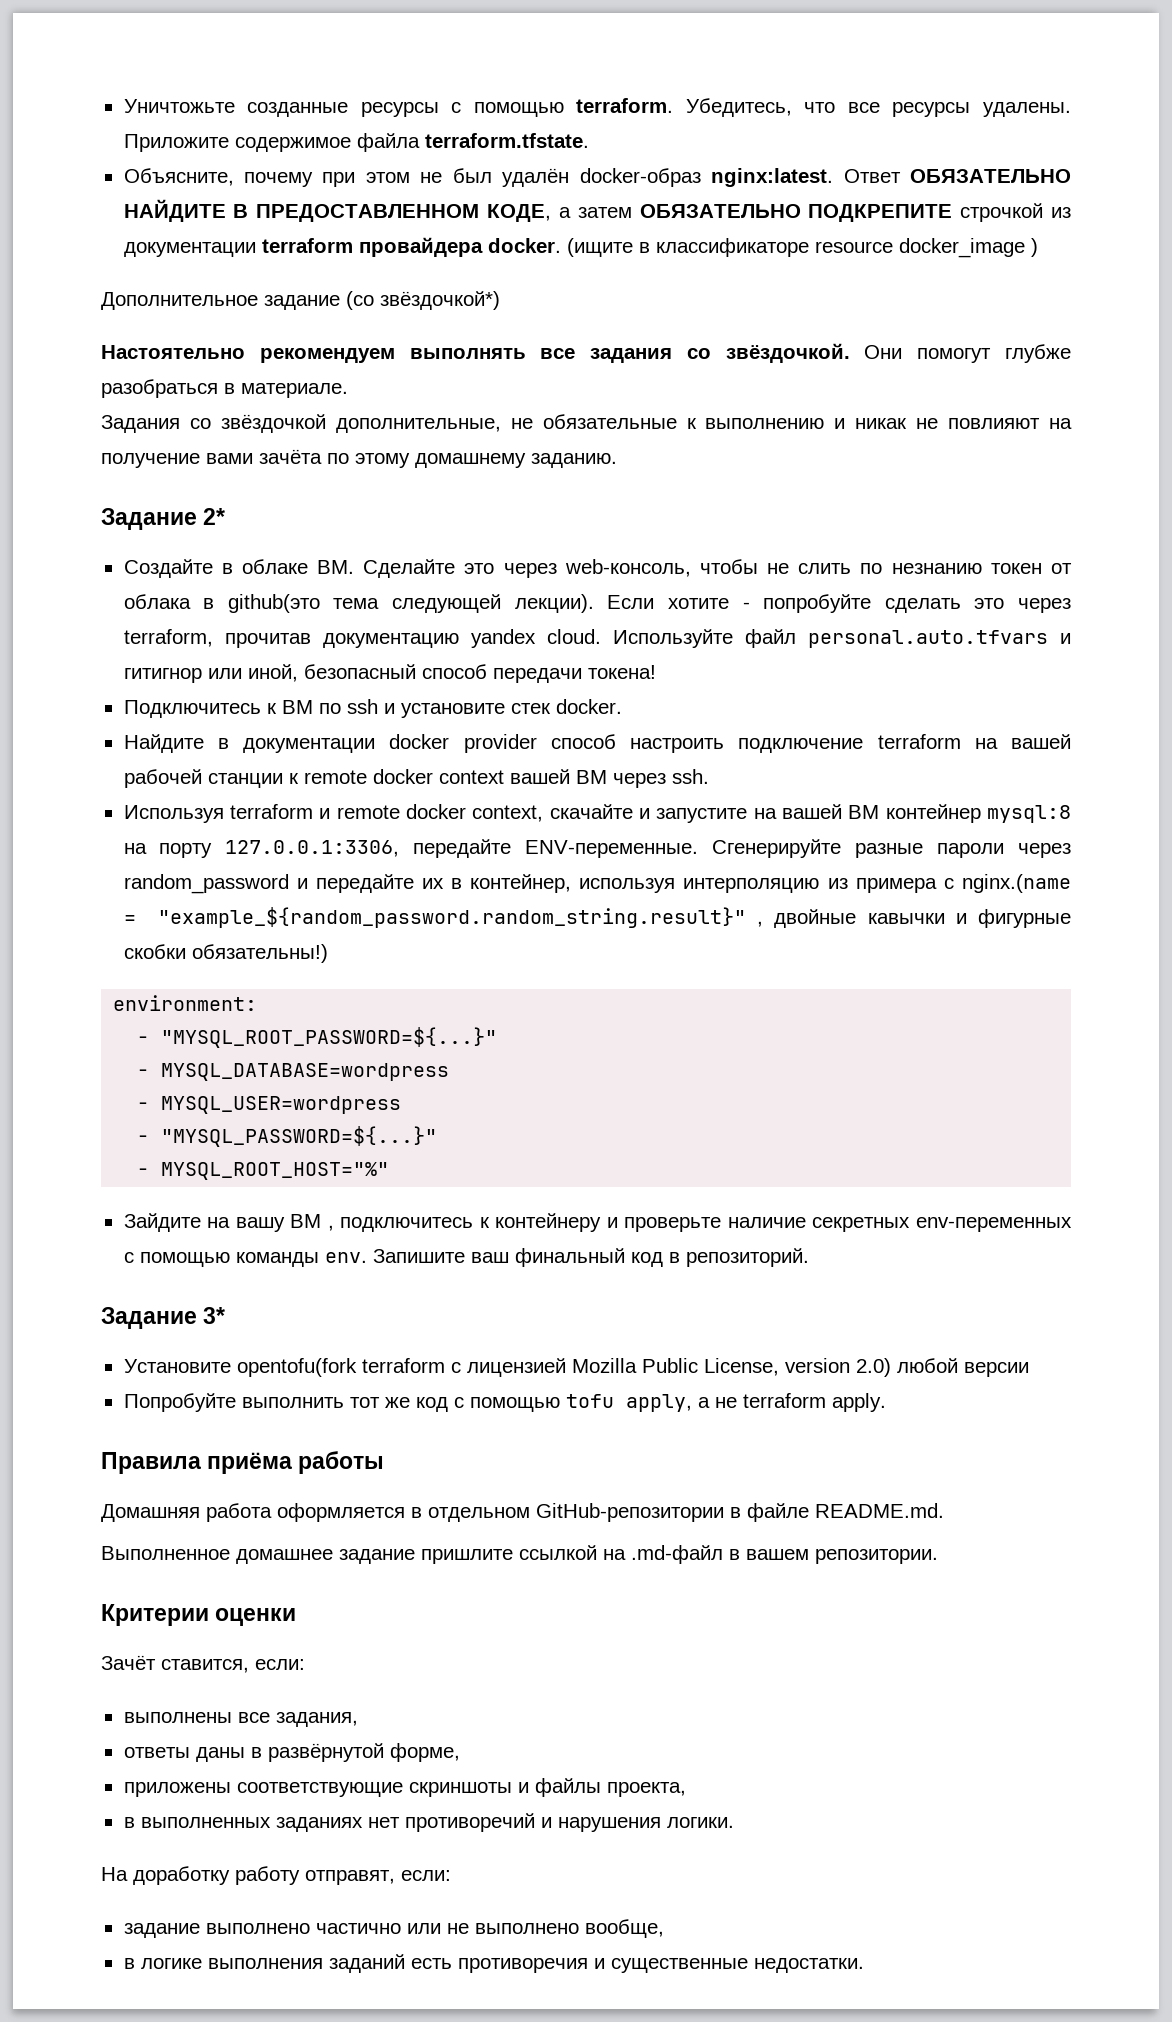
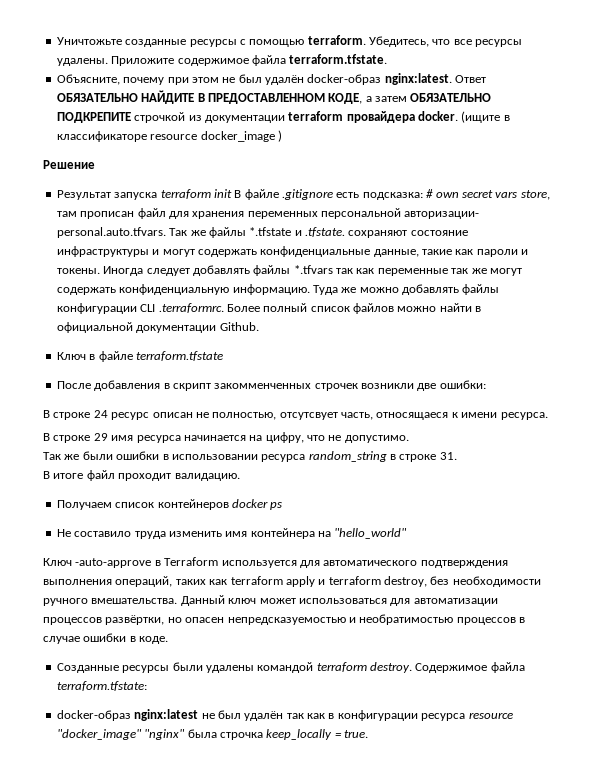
[101,291,500,310] [101,343,1072,363] [101,379,348,398] [101,414,1072,433] [101,449,617,468] [101,508,226,530] [123,559,1072,578] [123,594,1072,613] [123,629,1071,648] [123,664,656,683] [123,699,622,718] [123,734,1071,753] [123,769,709,788] [123,804,1072,823] [123,839,1071,858] [123,874,1071,894] [123,907,1072,928] [123,944,328,963] [113,995,258,1011] [137,1027,498,1048] [137,1063,450,1081] [137,1096,402,1114] [137,1126,438,1147] [137,1162,390,1180] [123,1213,1072,1232] [123,1248,809,1267] [101,1307,226,1329] [123,1358,1029,1377] [123,1393,886,1412] [101,1451,385,1474] [101,1503,944,1522] [101,1545,938,1564] [101,1604,297,1626] [101,1655,305,1673] [123,1712,358,1727] [123,1743,460,1762] [123,1778,686,1797] [123,1813,734,1832] [101,1866,451,1885] [123,1919,664,1938] [123,1954,864,1973] Дополнительное задание (со звёздочкой*) // Настоятельно рекомендуем выполнять все задания со звёздочкой. Они помогут глубже разобраться в материале. // Задания со звёздочкой дополнительные, не обязательные к выполнению и никак не повлияют на получение вами зачёта по этому домашнему заданию. // Задание 2* // Создайте в облаке ВМ. Сделайте это через web-консоль, чтобы не слить по незнанию токен от облака в github(это тема следующей лекции). Если хотите - попробуйте сделать это через terraform, прочитав документацию yandex cloud. Используйте файл personal.auto.tfvars и гитигнор или иной, безопасный способ передачи токена! // Подключитесь к ВМ по ssh и установите стек docker. // Найдите в документации docker provider способ настроить подключение terraform на вашей рабочей станции к remote docker context вашей ВМ через ssh. // Используя terraform и remote docker context, скачайте и запустите на вашей ВМ контейнер mysql:8 на порту 127.0.0.1:3306, передайте ENV-переменные. Сгенерируйте разные пароли через random_password и передайте их в контейнер, используя интерполяцию из примера с nginx.(name = "example_${random_password.random_string.result}" , двойные кавычки и фигурные скобки обязательны!) // environment: // - "MYSQL_ROOT_PASSWORD=${...}" // - MYSQL_DATABASE=wordpress // - MYSQL_USER=wordpress // - "MYSQL_PASSWORD=${...}" // - MYSQL_ROOT_HOST="%" // Зайдите на вашу ВМ , подключитесь к контейнеру и проверьте наличие секретных env-переменных с помощью команды env. Запишите ваш финальный код в репозиторий. // Задание 3* // Установите opentofu(fork terraform с лицензией Mozilla Public License, version 2.0) любой версии // Попробуйте выполнить тот же код с помощью tofu apply, а не terraform apply. // Правила приёма работы // Домашняя работа оформляется в отдельном GitHub-репозитории в файле README.md. // Выполненное домашнее задание пришлите ссылкой на .md-файл в вашем репозитории. // Критерии оценки // Зачёт ставится, если: // выполнены все задания, // ответы даны в развёрнутой форме, // приложены соответствующие скриншоты и файлы проекта, // в выполненных заданиях нет противоречий и нарушения логики. // На доработку работу отправят, если: // задание выполнено частично или не выполнено вообще, // в логике выполнения заданий есть противоречия и существенные недостатки. -> [43,160,95,169] [56,189,550,200] [56,208,480,219] [56,227,468,238] [56,246,529,257] [56,265,522,276] [56,284,500,295] [56,303,482,314] [56,322,259,333] [56,351,223,362] [56,380,486,391] [43,410,548,420] [43,432,409,443] [43,451,457,462] [43,470,240,481] [56,499,283,510] [56,528,408,539] [43,557,508,568] [43,576,541,587] [43,595,498,606] [43,614,525,625] [43,633,169,644] [56,662,525,673] [56,681,147,691] [56,709,513,721] [56,729,368,740] Решение // Результат запуска terraform init В файле .gitignore есть подсказка: # own secret vars store, там прописан файл для хранения переменных персональной авторизации- personal.auto.tfvars. Так же файлы *.tfstate и .tfstate. сохраняют состояние инфраструктуры и могут содержать конфиденциальные данные, такие как пароли и токены. Иногда следует добавлять файлы *.tfvars так как переменные так же могут содержать конфиденциальную информацию. Туда же можно добавлять файлы конфигурации CLI .terraformrc. Более полный список файлов можно найти в официальной документации Github. // Ключ в файле terraform.tfstate // После добавления в скрипт закомменченных строчек возникли две ошибки: // В строке 24 ресурс описан не полностью, отсутсвует часть, относящаеся к имени ресурса. // В строке 29 имя ресурса начинается на цифру, что не допустимо. // Так же были ошибки в использовании ресурса random_string в строке 31. // В итоге файл проходит валидацию. // Получаем список контейнеров docker ps // Не составило труда изменить имя контейнера на "hello_world" // Ключ -auto-approve в Terraform используется для автоматического подтверждения выполнения операций, таких как terraform apply и terraform destroy, без необходимости ручного вмешательства. Данный ключ может использоваться для автоматизации процессов развёртки, но опасен непредсказуемостью и необратимостью процессов в случае ошибки в коде. // Созданные ресурсы были удалены командой terraform destroy. Содержимое файла terraform.tfstate: // docker-образ nginx:latest не был удалён так как в конфигурации ресурса resource "docker_image" "nginx" была строчка keep_locally = true.

